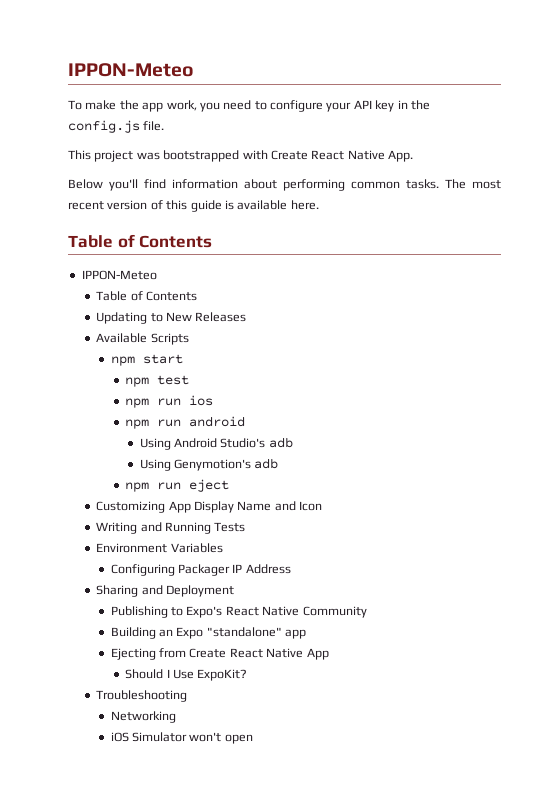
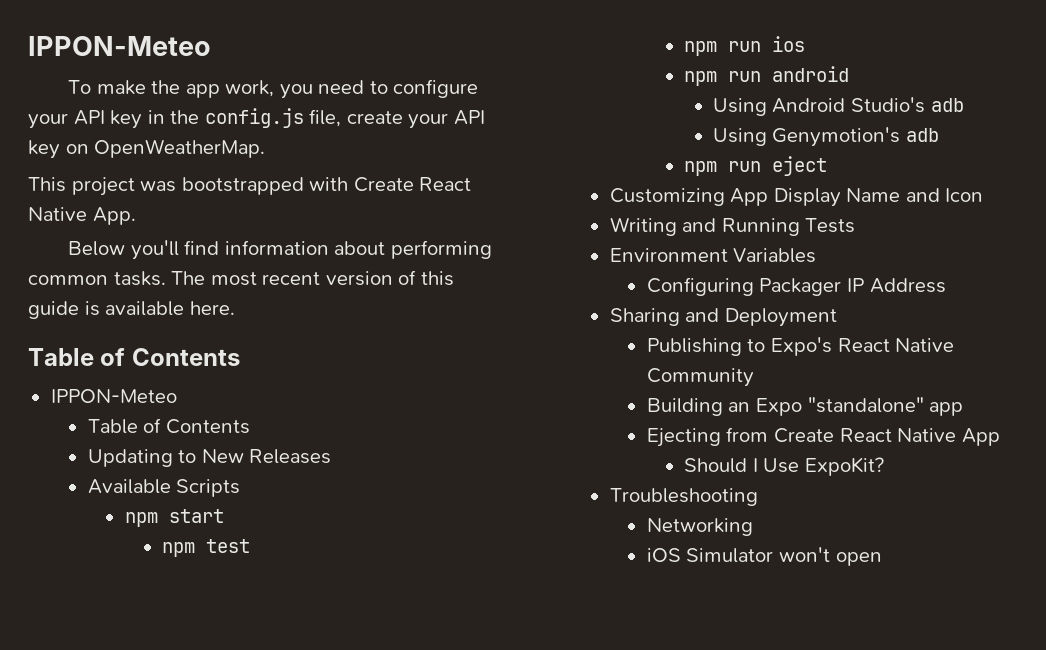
[143,121,165,131] file. -> [309,109,485,129] [28,139,266,159] file, create your API key on OpenWeatherMap.

